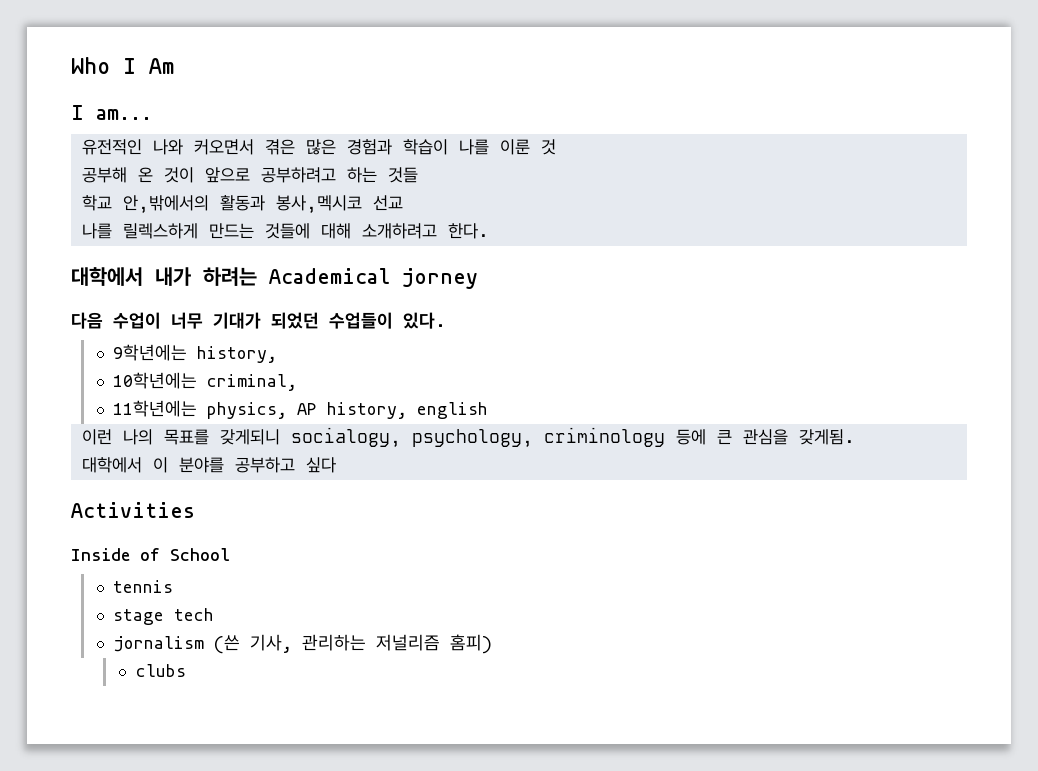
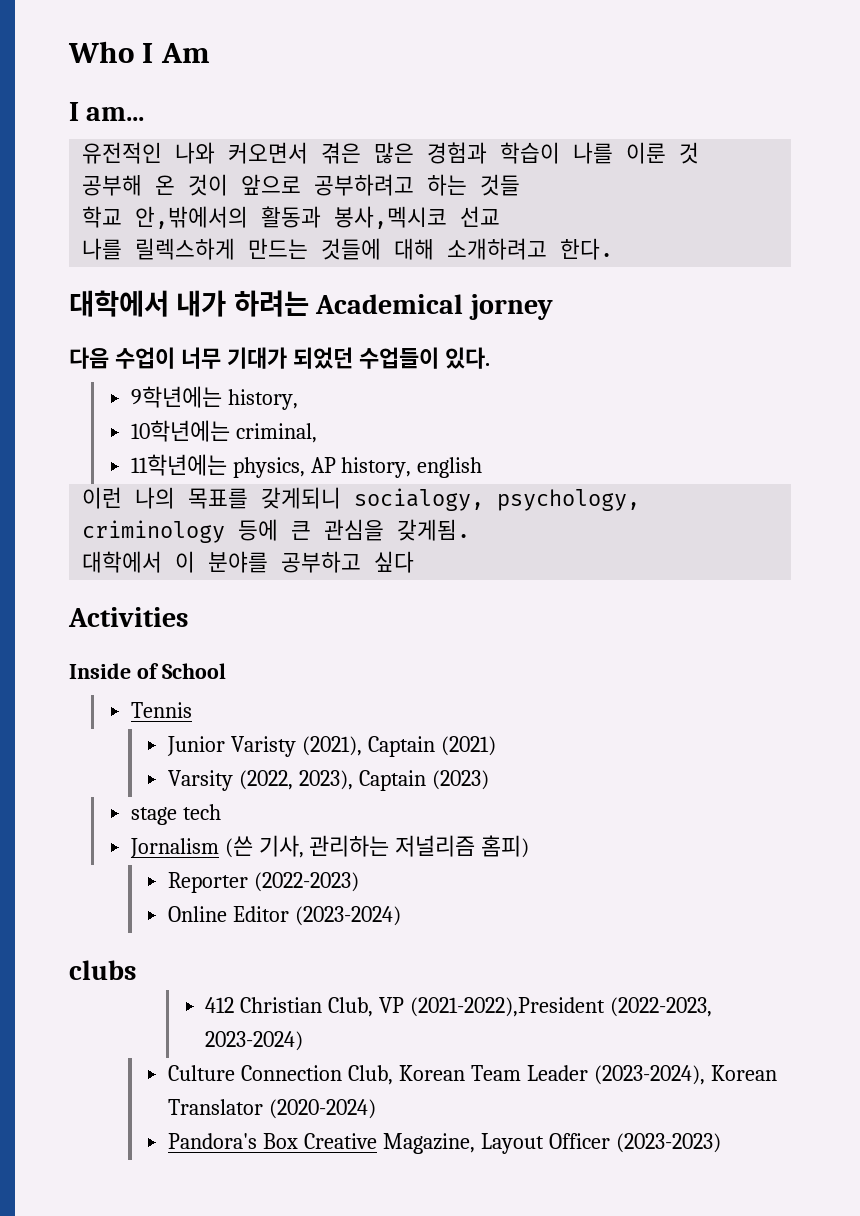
[113,580,174,593] tennis -> [130,702,192,718] [167,736,496,757] [168,770,489,791] Tennis // Junior Varisty (2021), Captain (2021) // Varsity (2022, 2023), Captain (2023)
[113,636,205,652] jornalism -> [129,838,219,858] Jornalism
[135,664,186,677] clubs -> [168,872,359,893] [168,906,401,926] [69,960,136,980] [205,997,713,1017] [205,1031,304,1051] [168,1065,777,1085] [168,1099,376,1119] [168,1133,721,1154] Reporter (2022-2023) // Online Editor (2023-2024) // clubs // 412 Christian Club, VP (2021-2022),President (2022-2023, 2023-2024) // Culture Connection Club, Korean Team Leader (2023-2024), Korean Translator (2020-2024) // Pandora's Box Creative Magazine, Layout Officer (2023-2023)

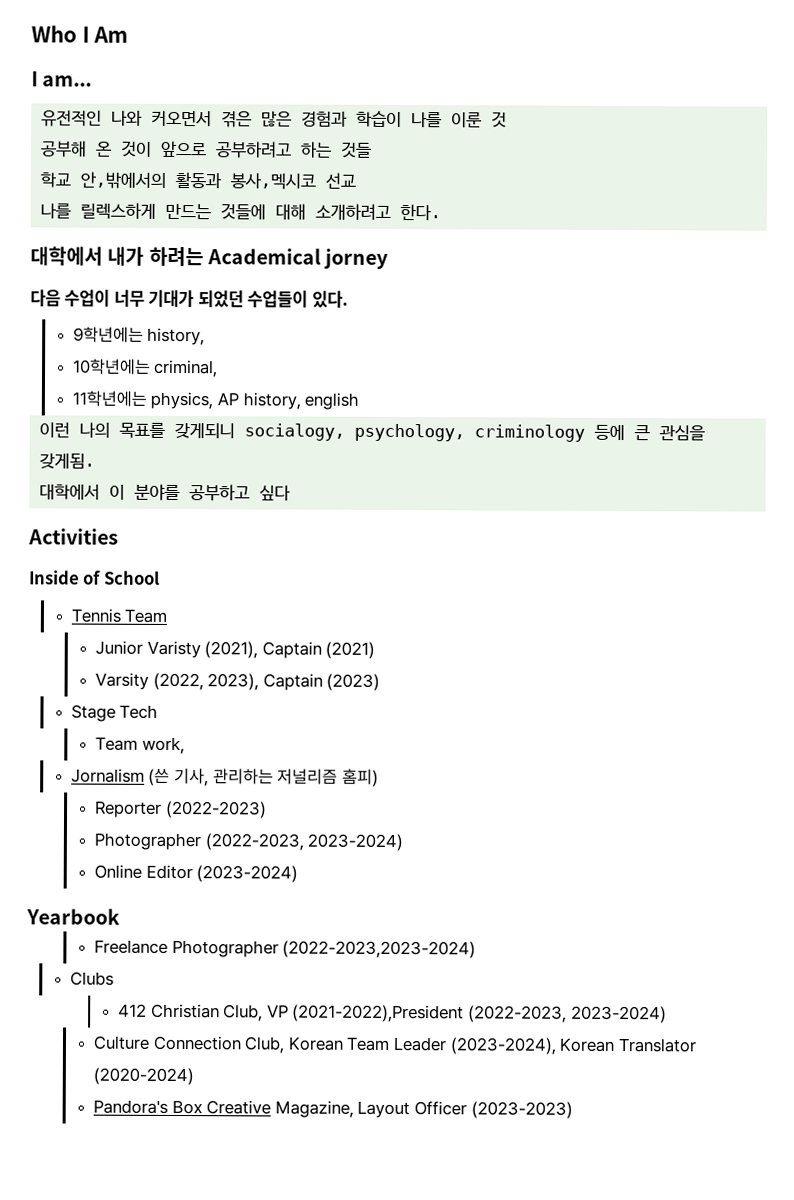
(192, 710) none -> [124,608,168,623] Team
[130,804,221,825] stage tech -> [70,704,159,722] [94,736,185,755] Stage Tech // Team work,
(359, 882) none -> [93,832,404,852] // Photographer (2022-2023, 2023-2024)
[69,960,136,980] clubs -> [26,908,120,925] [93,939,477,959] [69,971,114,986] Yearbook // Freelance Photographer (2022-2023,2023-2024) // Clubs

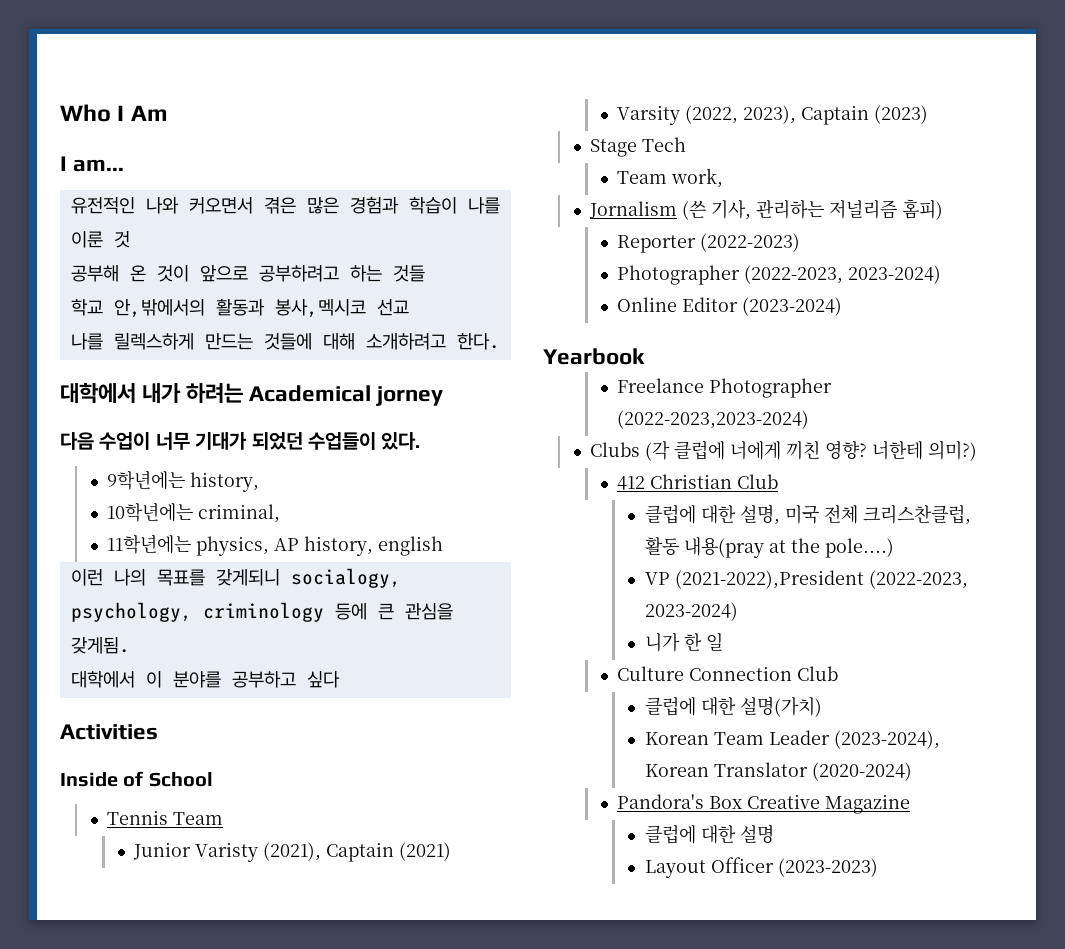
[118,1003,264,1022] // 412 Christian Club, -> [645,440,978,461] [617,474,779,490] [644,504,971,525] [644,537,894,558] (각 클럽에 너에게 끼친 영향? 너한테 의미?) // 412 Christian Club // 클럽에 대한 설명, 미국 전체 크리스찬클럽, 활동 내용(pray at the pole....) //
(667, 1014) none -> [644,633,723,652] // 니가 한 일
[244,1036,286,1054] Club, -> [797,666,839,681] [644,696,822,717] Club // 클럽에 대한 설명(가치) //
[274,1100,354,1118] Magazine, -> [825,794,911,814] [644,824,774,844] Magazine // 클럽에 대한 설명 //

